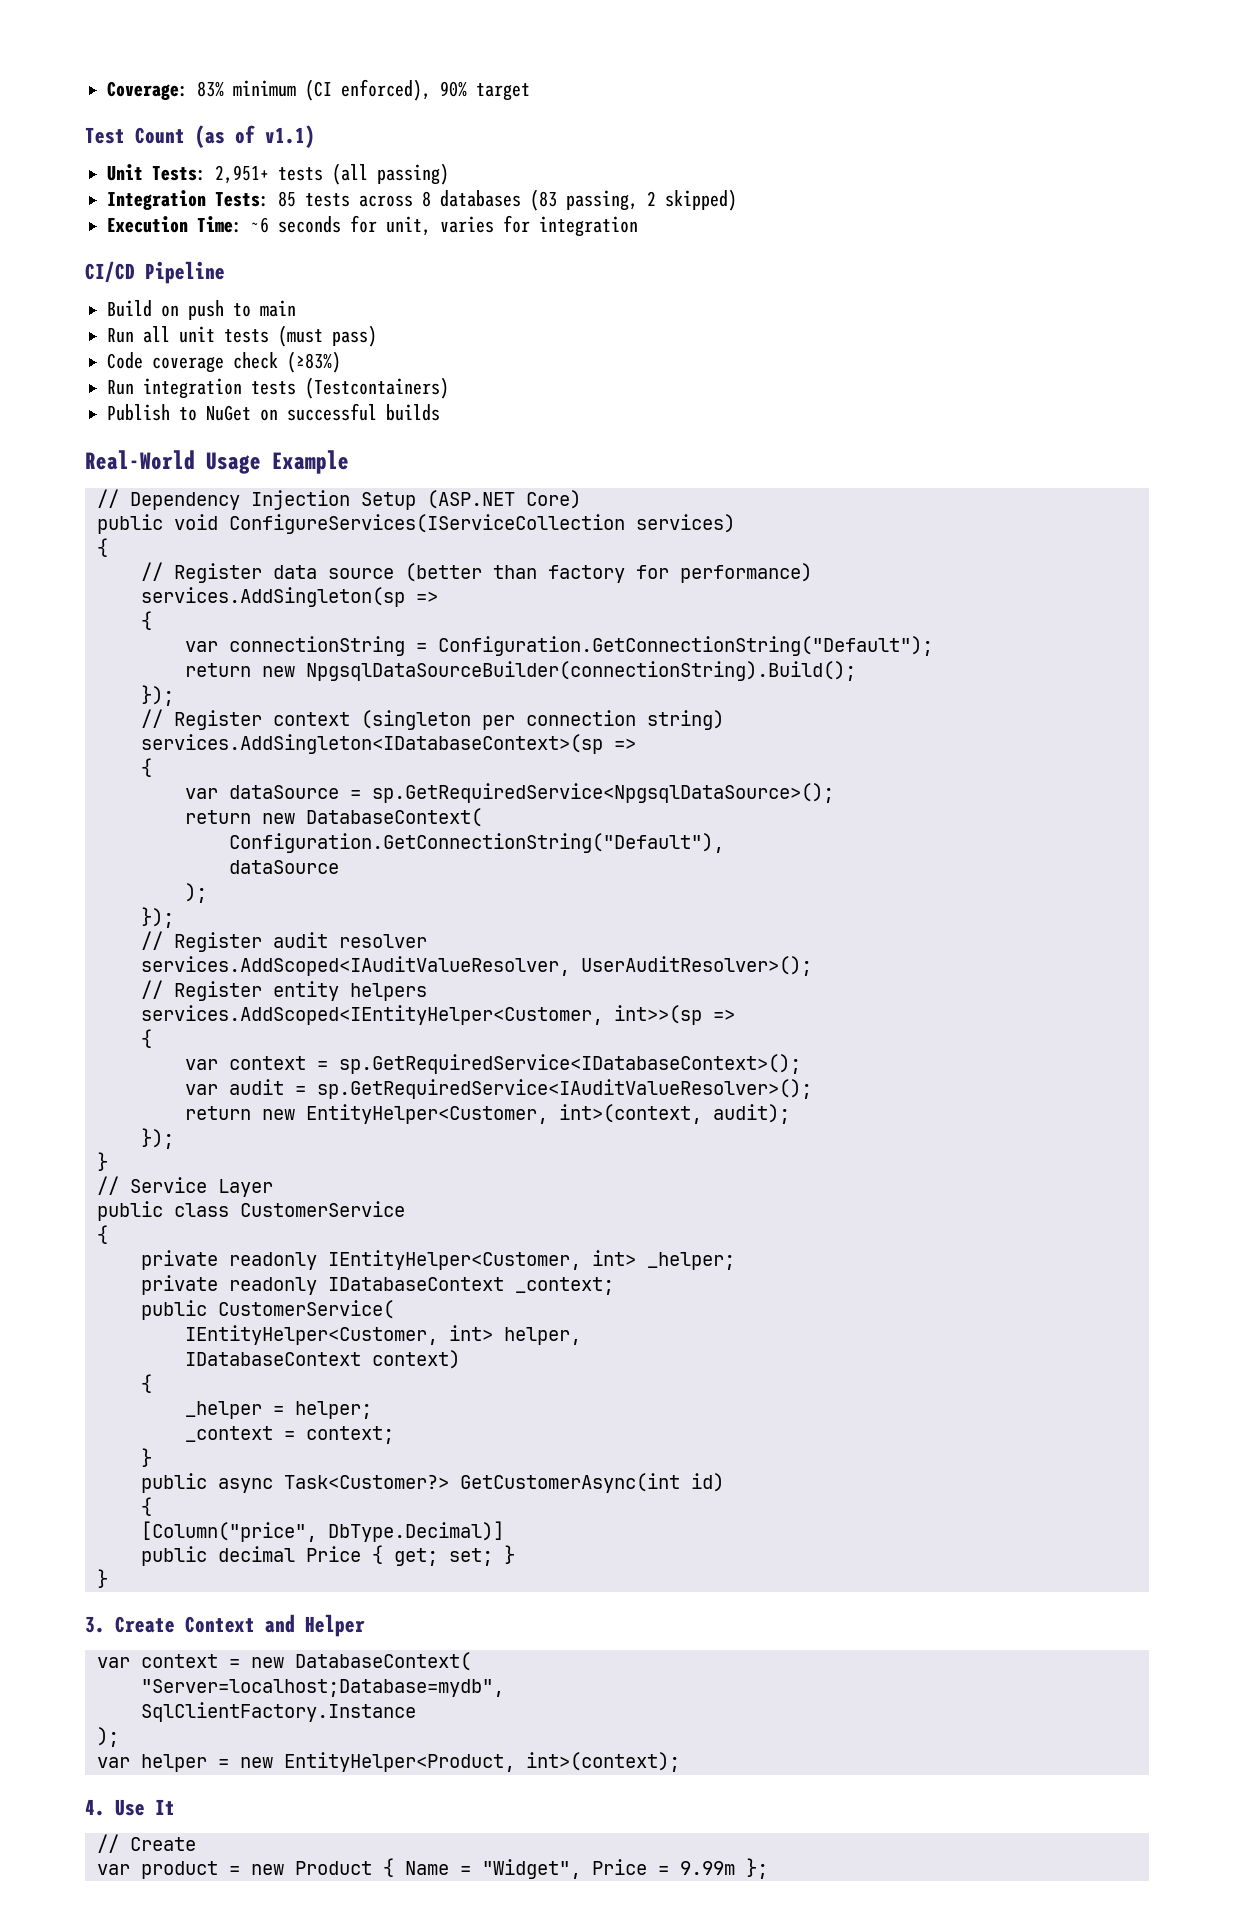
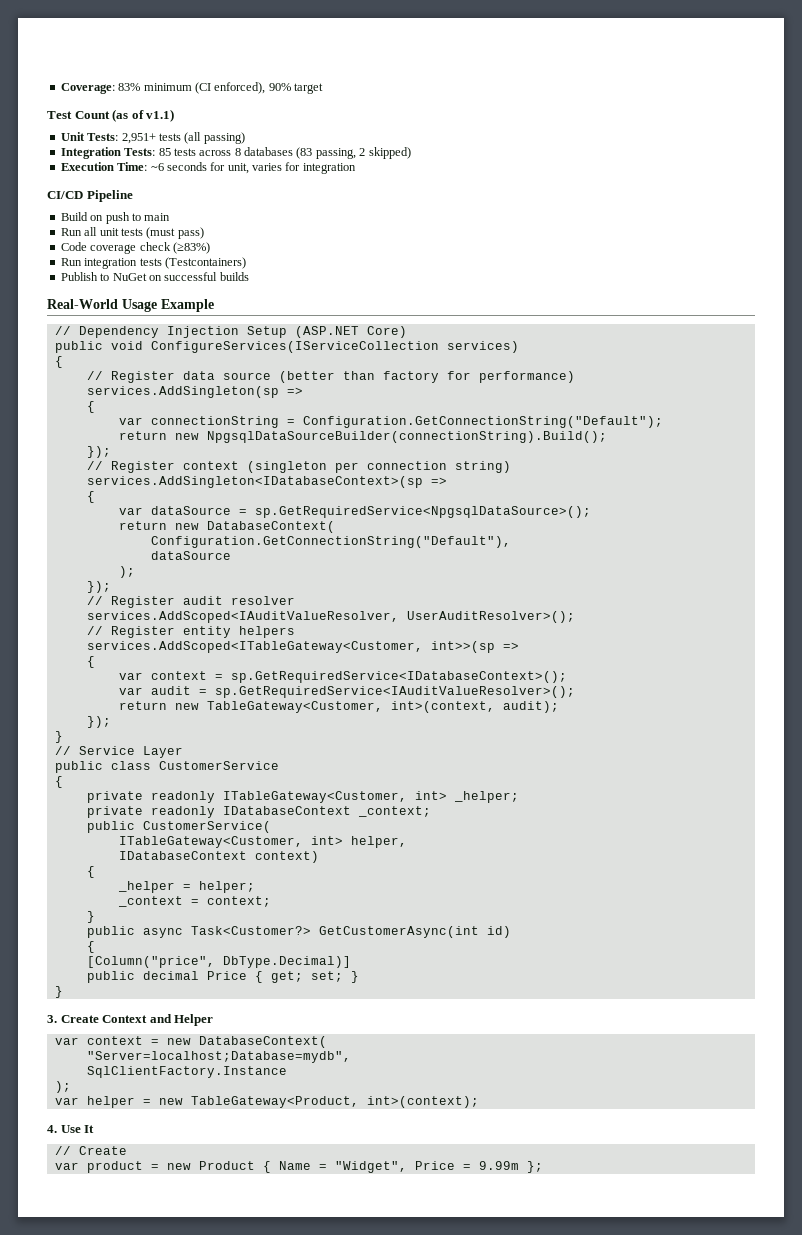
[141,1005,603,1025] services.AddScoped<IEntityHelper<Customer, -> [86,641,423,653] services.AddScoped<ITableGateway<Customer,
[306,1104,548,1124] EntityHelper<Customer, -> [206,701,383,713] TableGateway<Customer,
[328,1250,581,1270] IEntityHelper<Customer, -> [222,791,407,803] ITableGateway<Customer,
[185,1325,438,1345] IEntityHelper<Customer, -> [118,836,303,848] ITableGateway<Customer,
[284,1752,515,1772] EntityHelper<Product, -> [190,1096,359,1108] TableGateway<Product,

